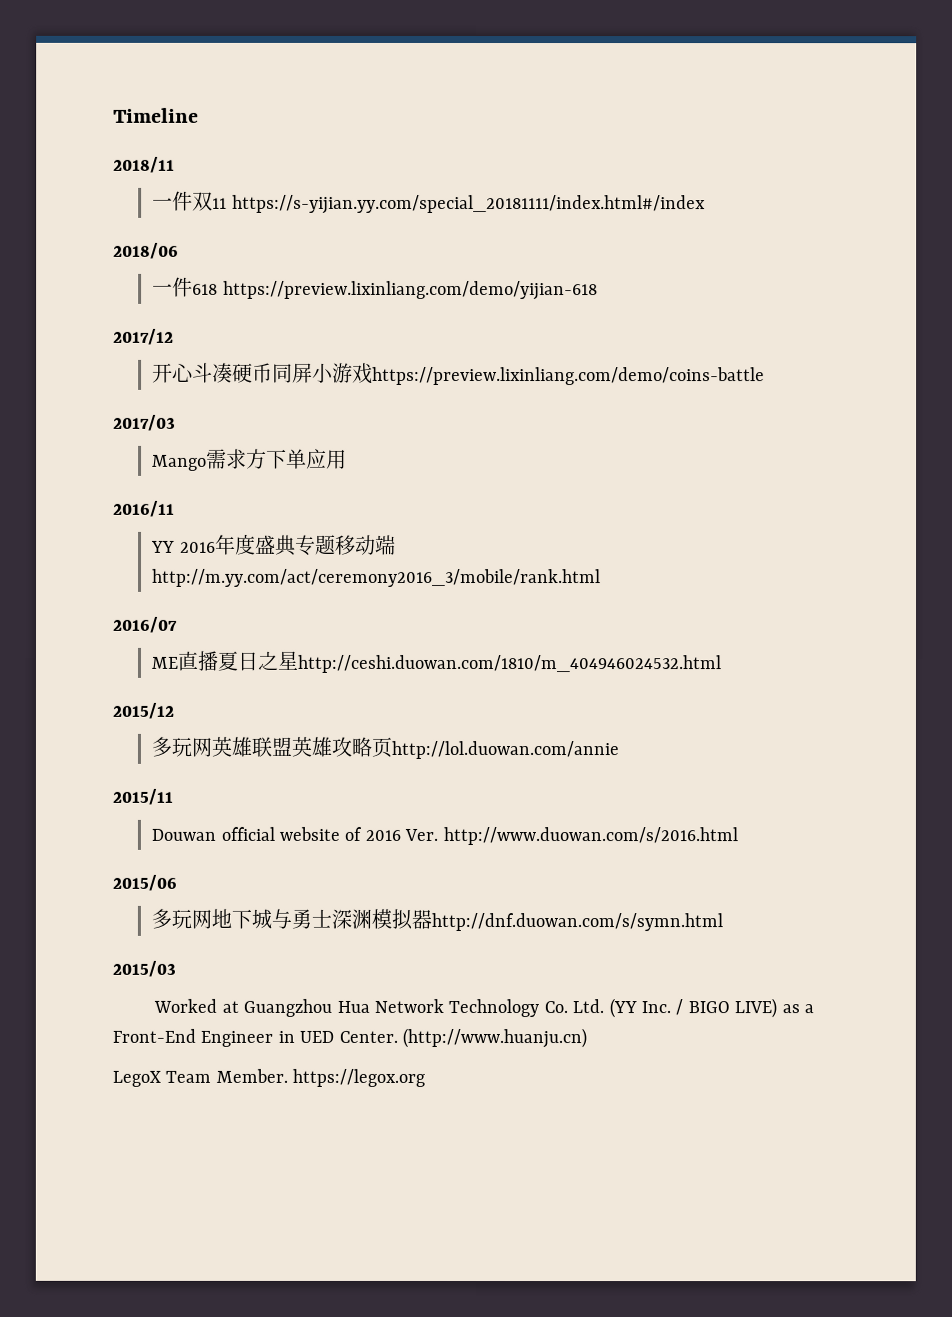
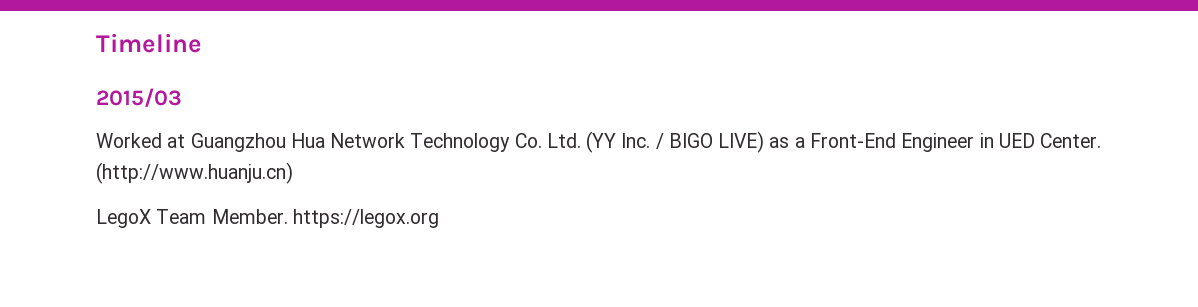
[113,156,175,173] [152,190,706,215] [113,242,179,259] [152,276,598,301] [113,328,174,345] [152,362,766,386] [113,414,176,431] [152,448,348,471] [113,500,175,517] [151,533,396,556] [152,568,602,588] [113,616,178,633] [151,650,723,674] [112,702,174,719] [151,736,620,760] [112,788,173,805] [151,826,738,846] [112,874,177,891] [151,908,724,932] // 2018/11 // 一件双11 https://s-yijian.yy.com/special_20181111/index.html#/index // 2018/06 // 一件618 https://preview.lixinliang.com/demo/yijian-618 // 2017/12 // 开心斗凑硬币同屏小游戏https://preview.lixinliang.com/demo/coins-battle // 2017/03 // Mango需求方下单应用 // 2016/11 // YY 2016年度盛典专题移动端http://m.yy.com/act/ceremony2016_3/mobile/rank.html // 2016/07 // ME直播夏日之星http://ceshi.duowan.com/1810/m_404946024532.html // 2015/12 // 多玩网英雄联盟英雄攻略页http://lol.duowan.com/annie // 2015/11 // Douwan official website of 2016 Ver. http://www.duowan.com/s/2016.html // 2015/06 // 多玩网地下城与勇士深渊模拟器http://dnf.duowan.com/s/symn.html -> (202, 43) none

